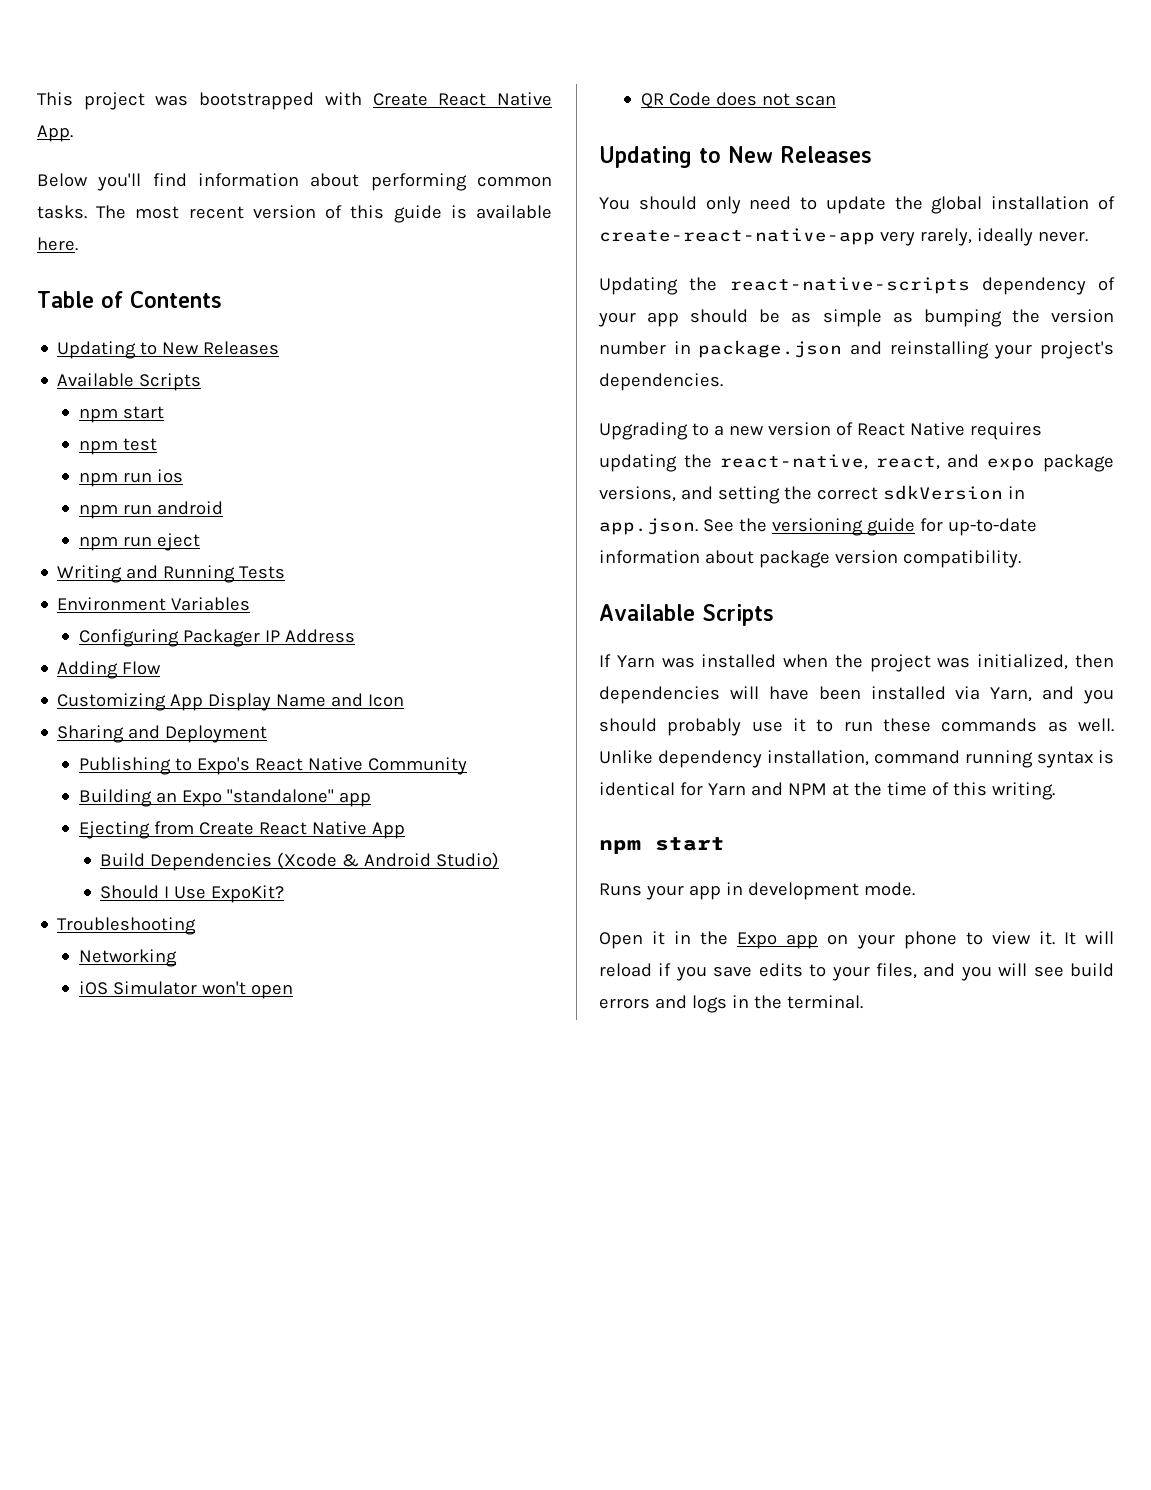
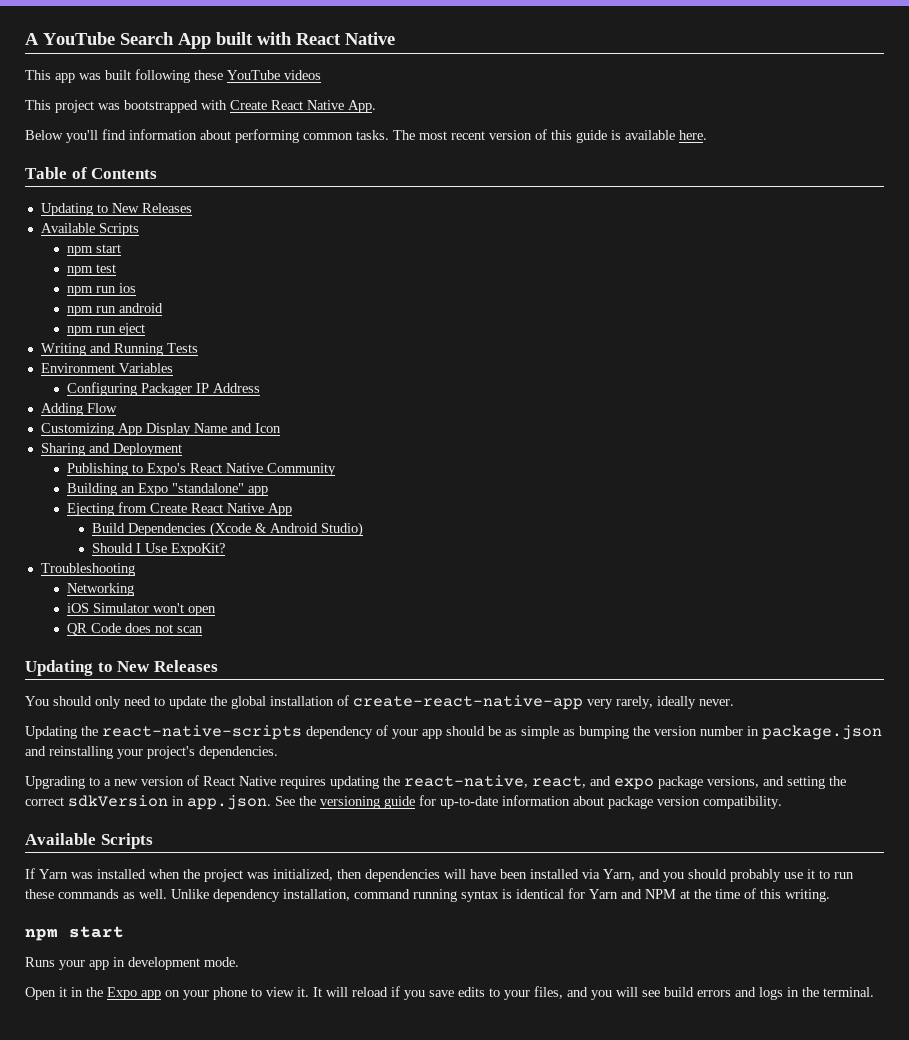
(37, 99) none -> [25,32,395,49] [25,69,321,83] A YouTube Search App built with React Native // This app was built following these YouTube videos //

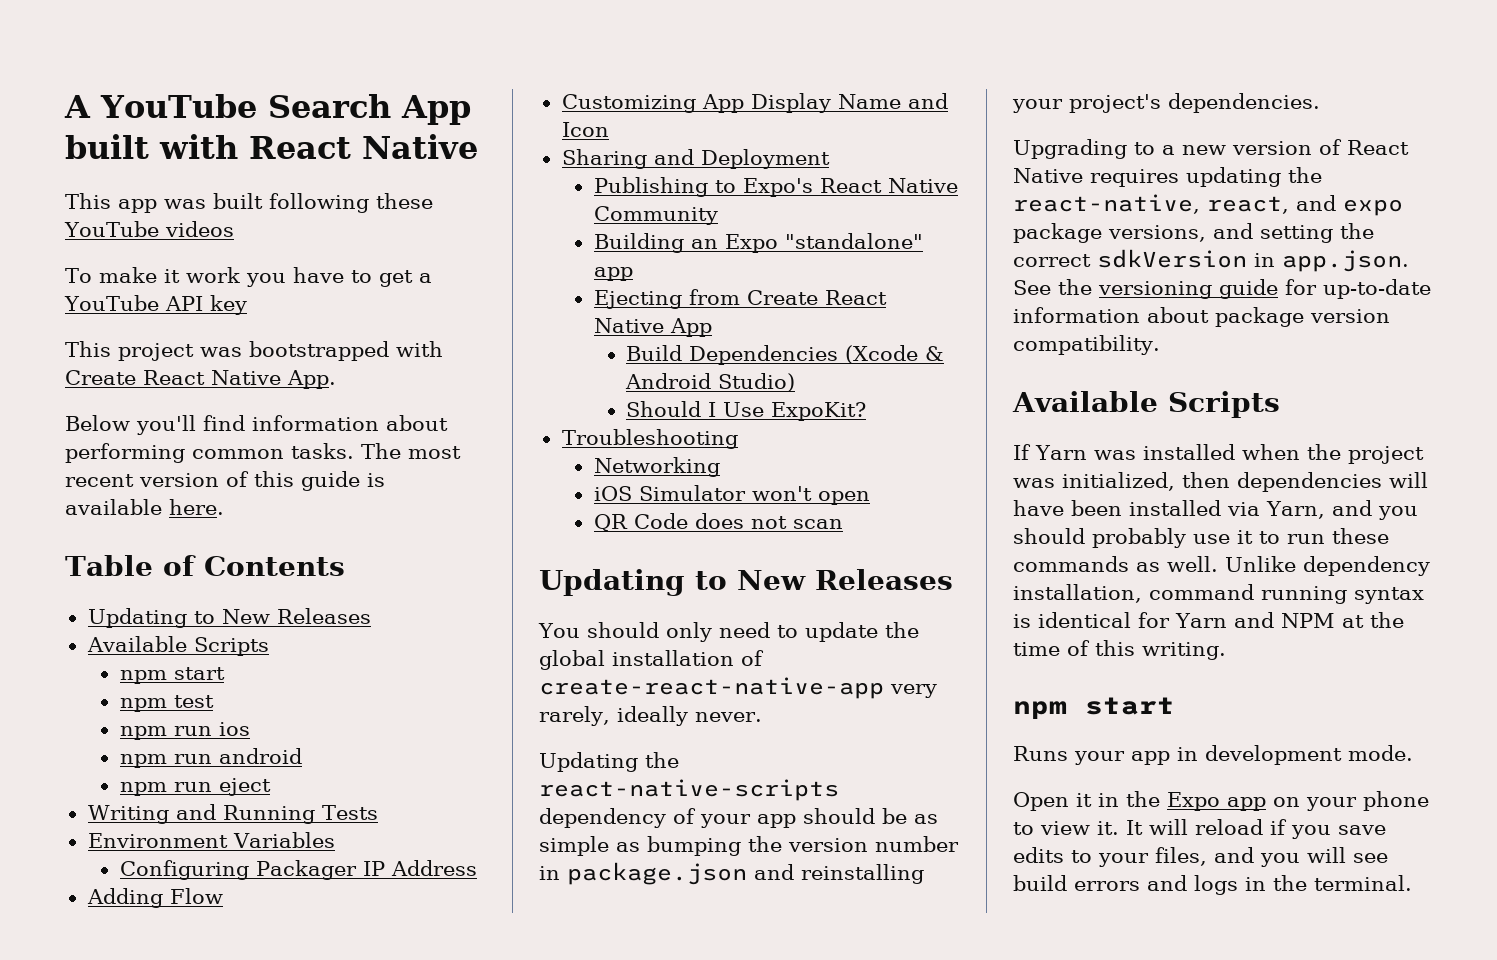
(321, 75) none -> [65,267,432,287] [64,295,247,315] // To make it work you have to get a YouTube API key

